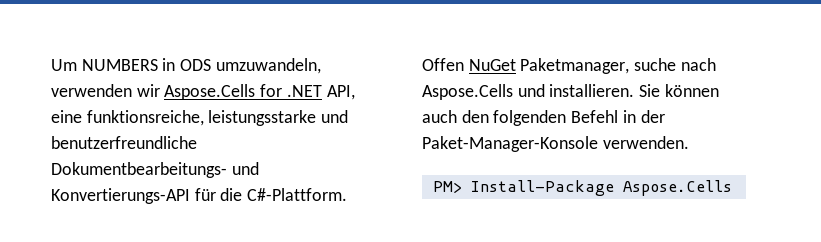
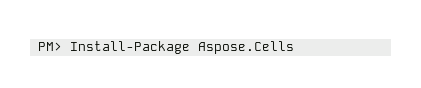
[51,58,321,74] [51,84,355,100] [51,110,349,126] [51,136,197,149] [51,162,259,178] [51,188,348,204] [422,58,716,74] [422,84,719,100] [422,110,665,126] [422,136,689,152] Um NUMBERS in ODS umzuwandeln, verwenden wir Aspose.Cells for .NET API, eine funktionsreiche, leistungsstarke und benutzerfreundliche Dokumentbearbeitungs- und Konvertierungs-API für die C#-Plattform. Offen NuGet Paketmanager, suche nach Aspose.Cells und installieren. Sie können auch den folgenden Befehl in der Paket-Manager-Konsole verwenden. // -> (37, 46) none

